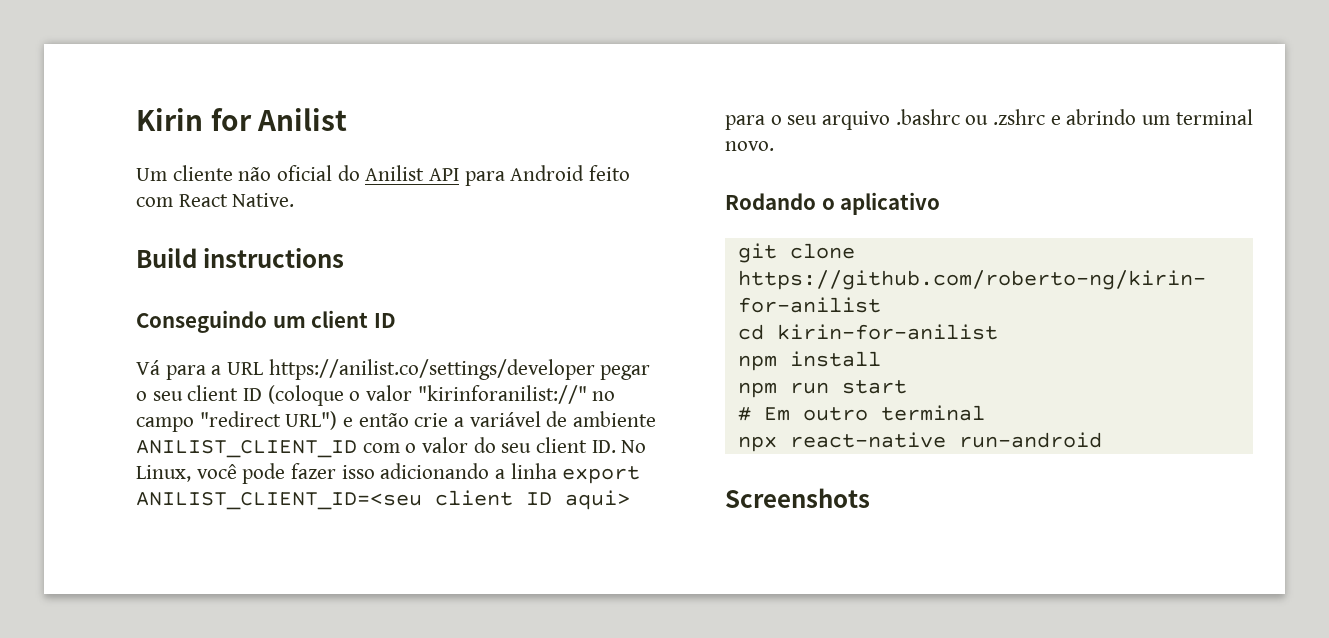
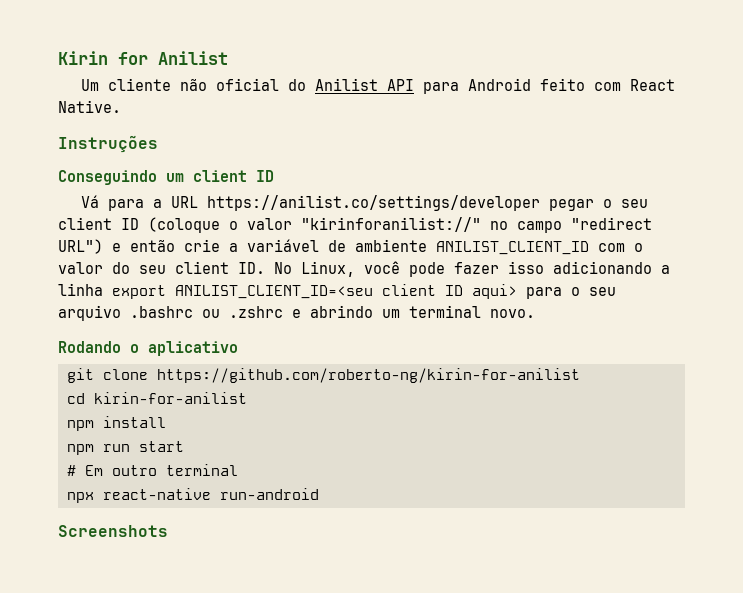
[136,248,345,268] Build instructions -> [58,135,158,153] Instruções

